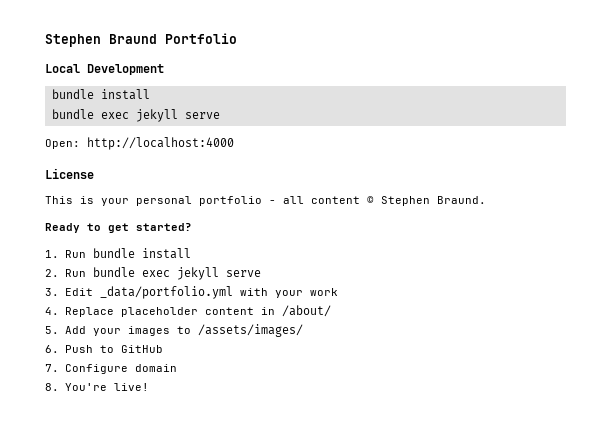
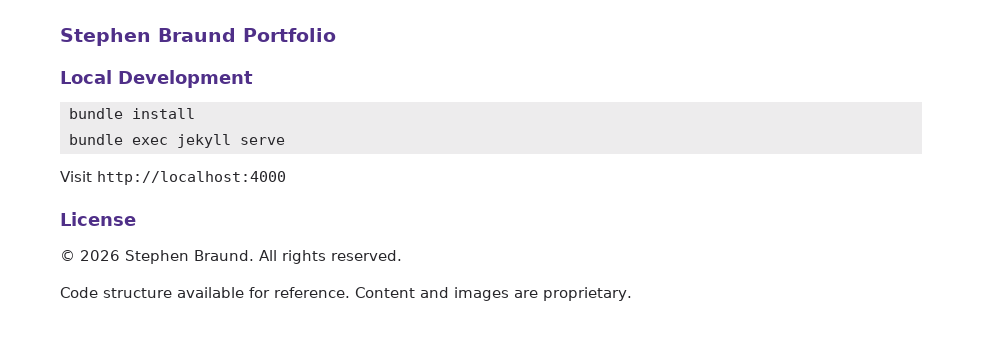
[45,139,80,149] Open: -> [60,171,92,182] Visit
[45,196,486,206] [45,223,192,233] [45,248,191,259] [45,267,261,280] [45,286,338,299] [45,305,331,317] [45,324,303,337] [45,345,163,353] [45,364,177,374] [45,383,149,391] This is your personal portfolio - all content © Stephen Braund. // Ready to get started? // 1. Run bundle install // 2. Run bundle exec jekyll serve // 3. Edit _data/portfolio.yml with your work // 4. Replace placeholder content in /about/ // 5. Add your images to /assets/images/ // 6. Push to GitHub // 7. Configure domain // 8. You're live! -> [60,250,402,264] [60,287,632,301] © 2026 Stephen Braund. All rights reserved. // Code structure available for reference. Content and images are proprietary.

